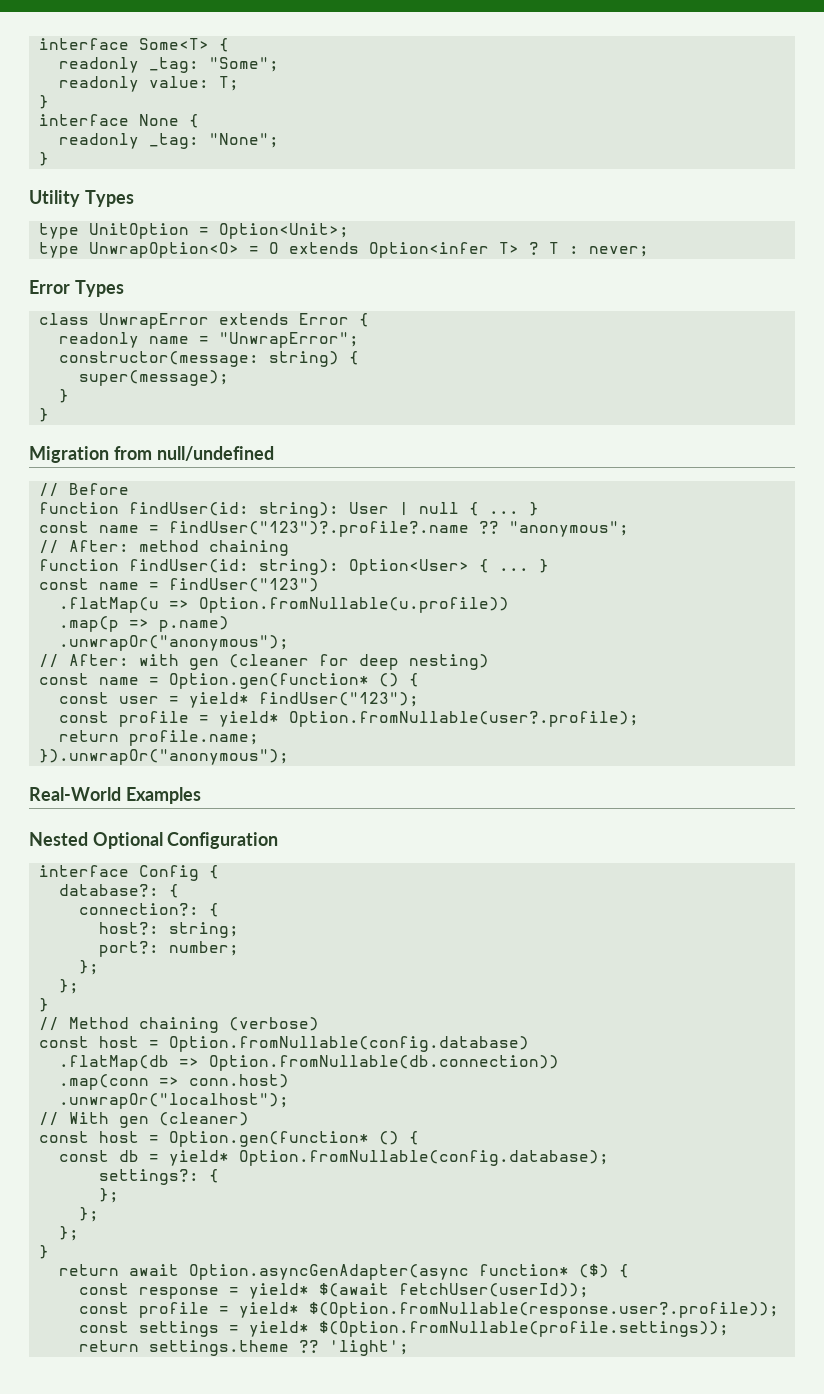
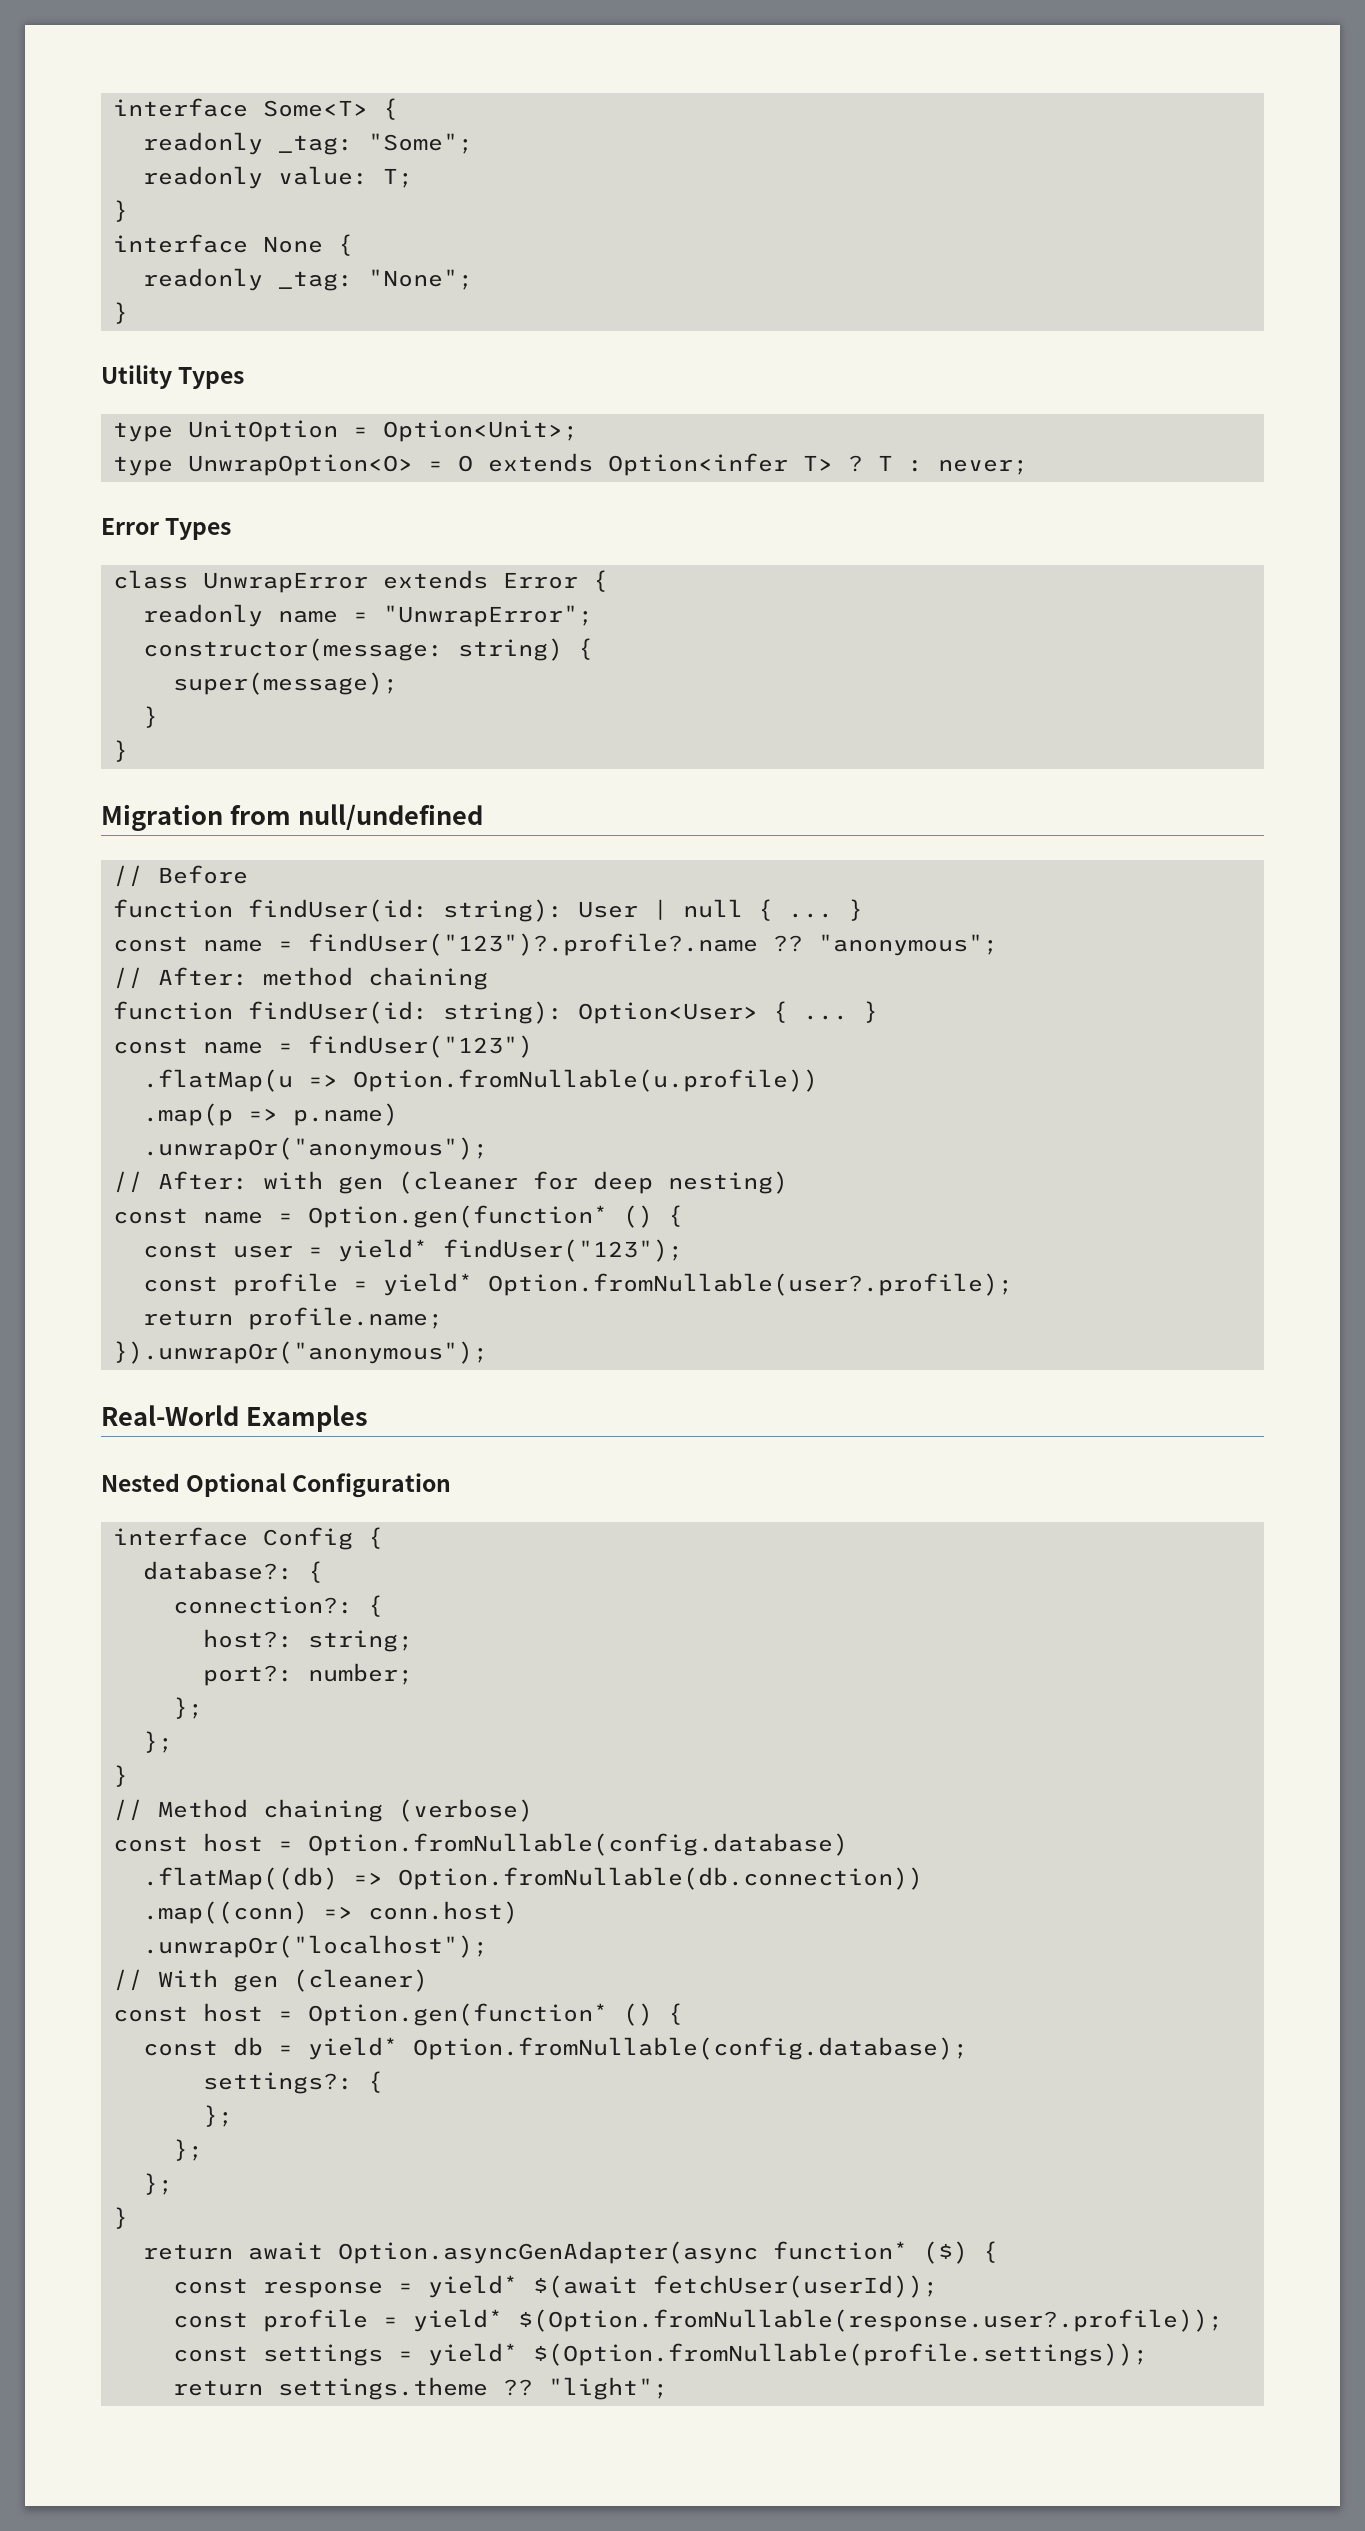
[58,1055,169,1071] .flatMap(db -> [143,1867,339,1890] .flatMap((db)
[58,1074,149,1090] .map(conn -> [143,1901,309,1924] .map((conn)
[328,1340,409,1356] 'light'; -> [548,2377,669,2400] "light";

